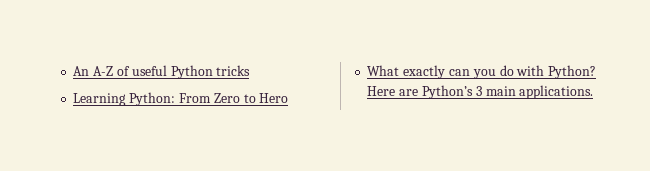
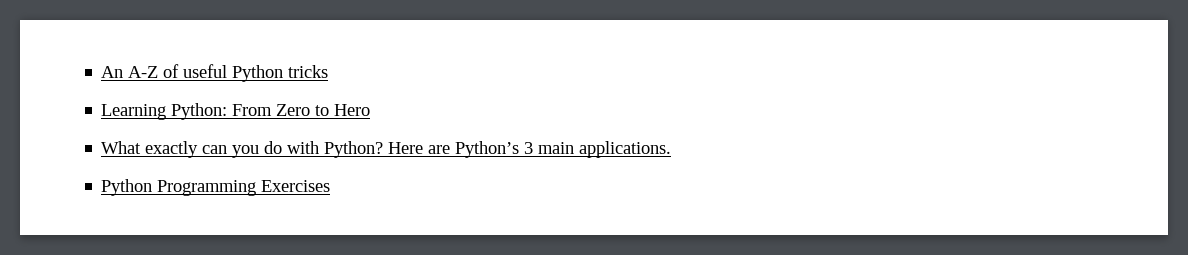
(594, 92) none -> [101,179,331,196] // Python Programming Exercises

